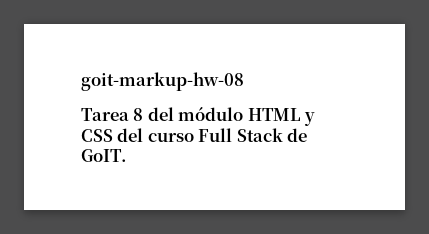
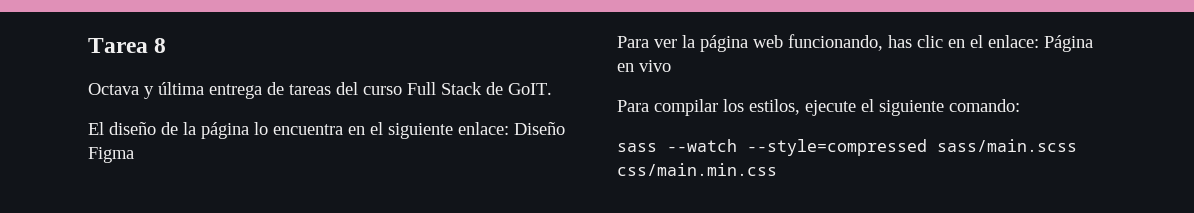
[81,72,244,91] goit-markup-hw-08 // -> (88, 45) none
[147,107,316,126] [81,129,113,142] del módulo HTML y CSS -> [88,82,331,99] // Octava y última entrega de tareas
(127, 155) none -> [88,122,565,139] [88,147,134,163] [617,34,1093,52] [617,60,671,72] [617,99,1020,116] [617,139,1077,156] [617,163,777,176] // El diseño de la página lo encuentra en el siguiente enlace: Diseño Figma // Para ver la página web funcionando, has clic en el enlace: Página en vivo // Para compilar los estilos, ejecute el siguiente comando: // sass --watch --style=compressed sass/main.scss css/main.min.css

